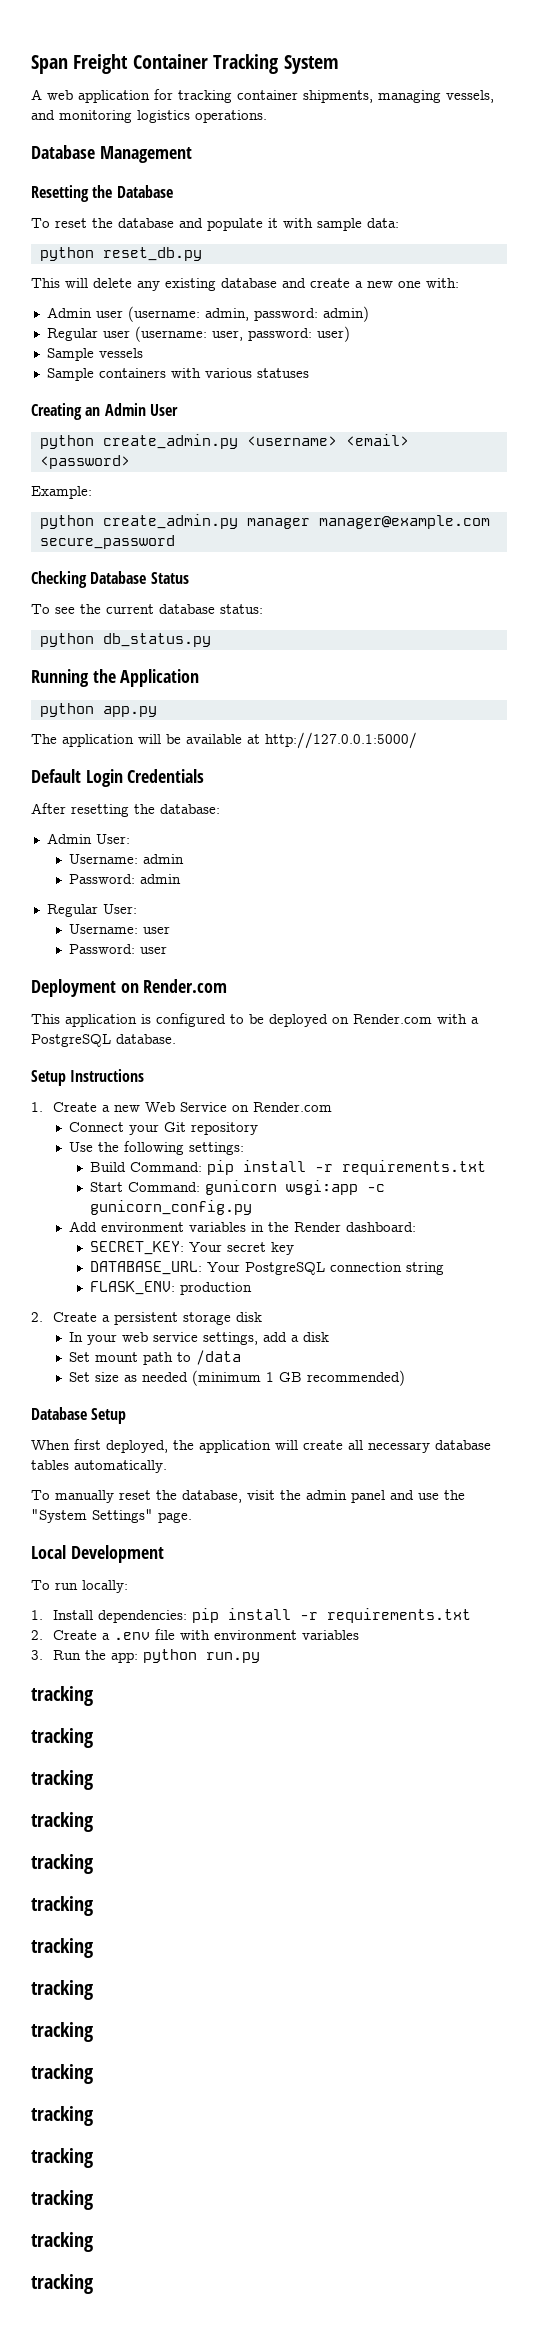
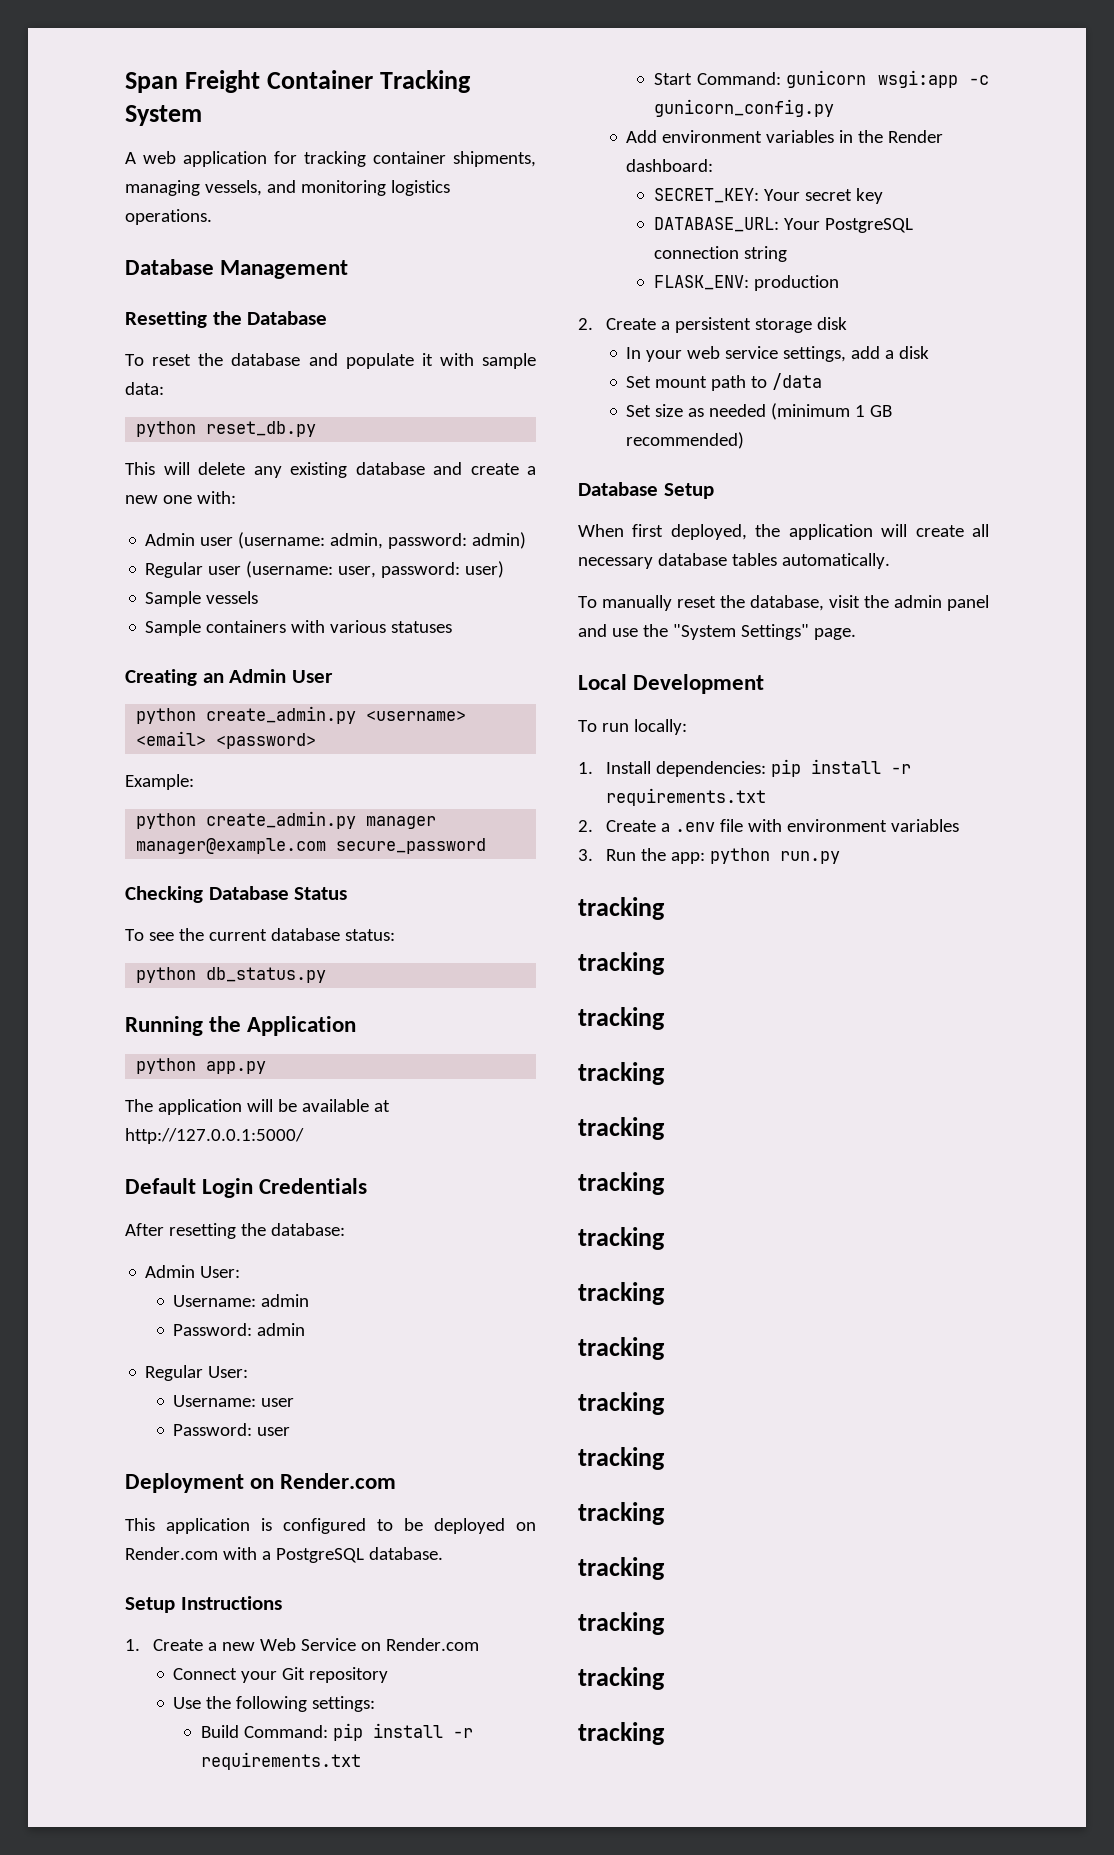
(93, 2284) none -> [578,1722,665,1745] // tracking

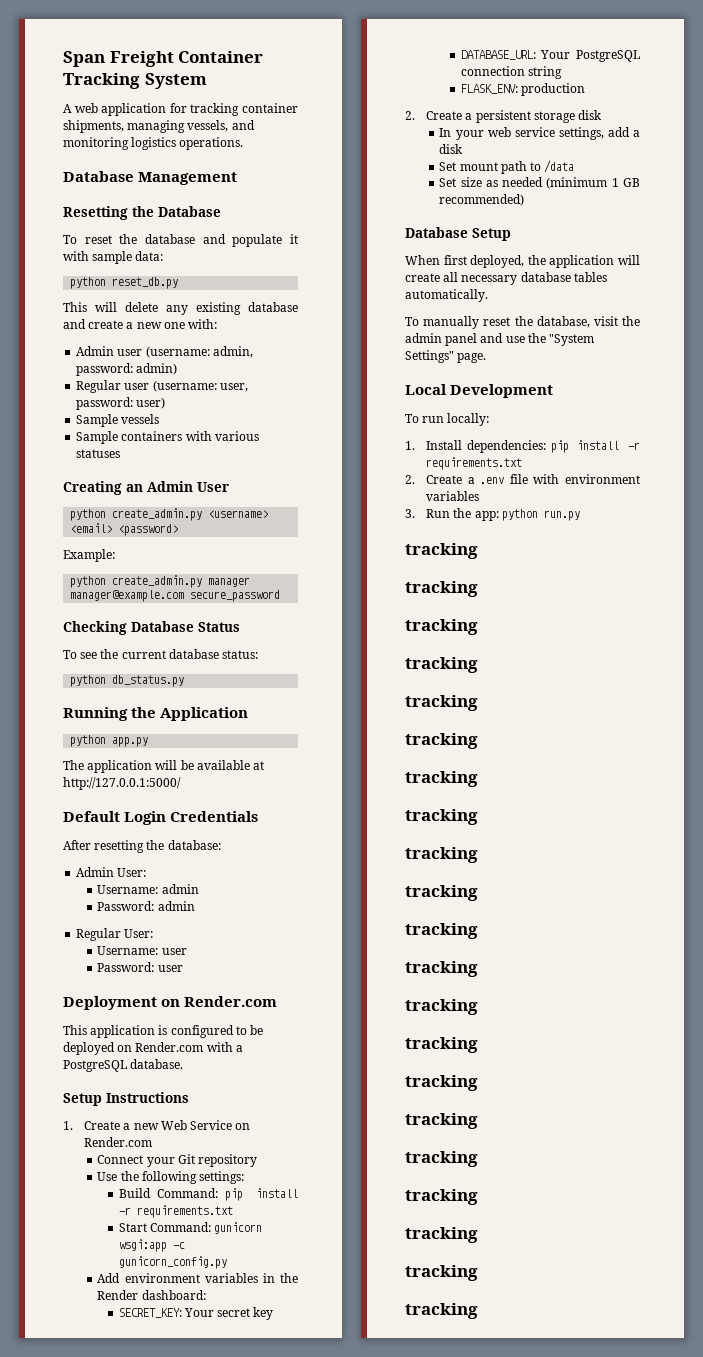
(665, 1733) none -> [405,1151,478,1167] [405,1189,478,1205] [405,1227,478,1243] [405,1265,478,1281] [405,1303,478,1319] // tracking // tracking // tracking // tracking // tracking

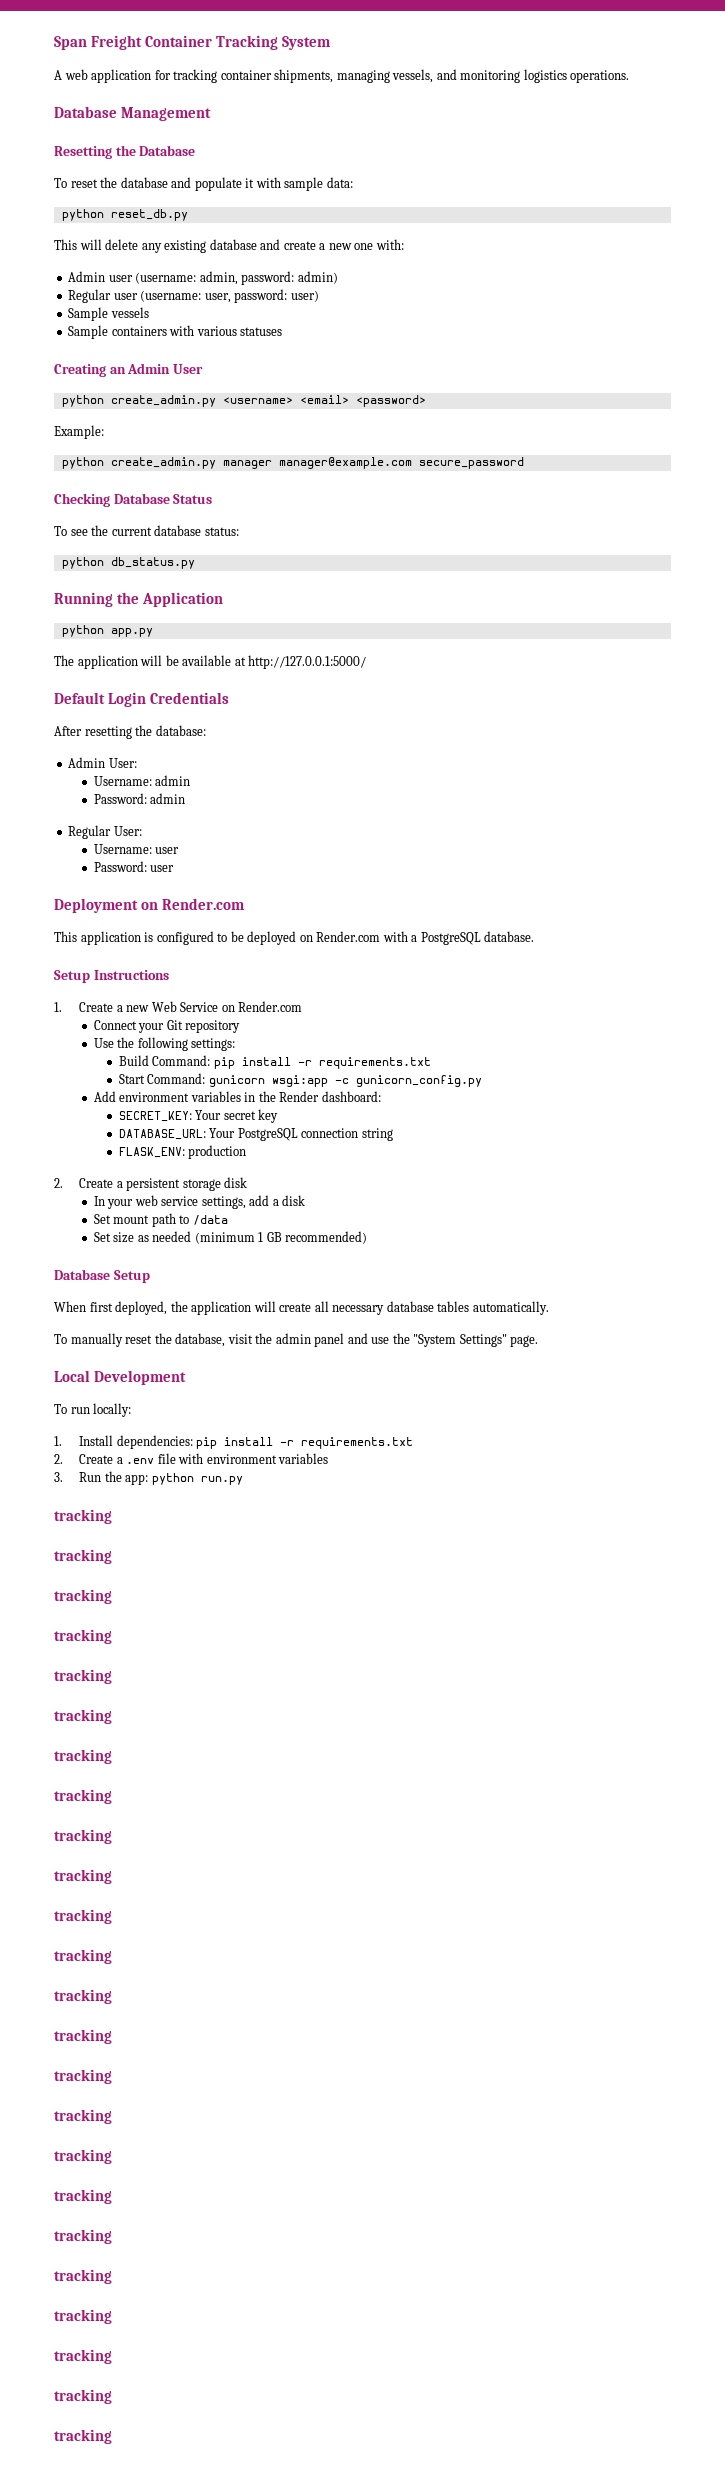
(478, 1311) none -> [54,2349,112,2364] [54,2389,112,2404] [54,2429,112,2444] // tracking // tracking // tracking

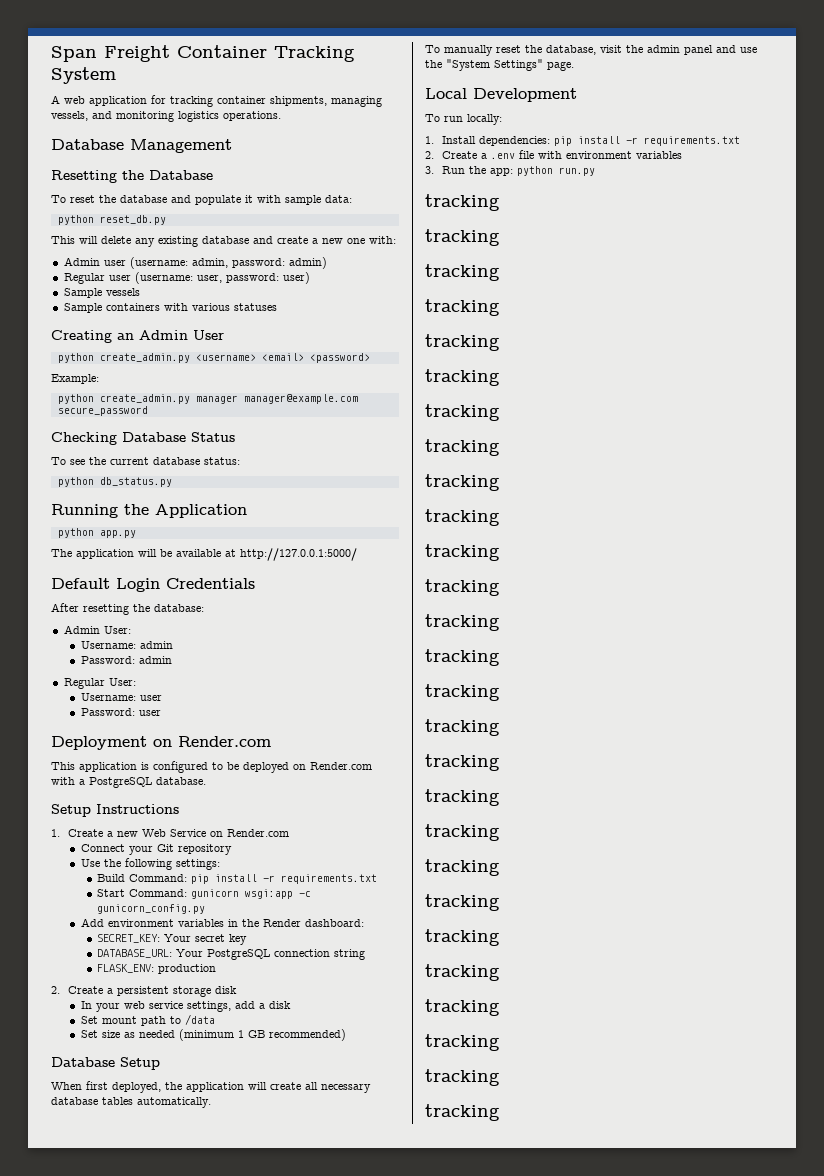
(112, 2436) none -> [425,1034,500,1051] [425,1069,500,1086] [425,1104,500,1121] // tracking // tracking // tracking

